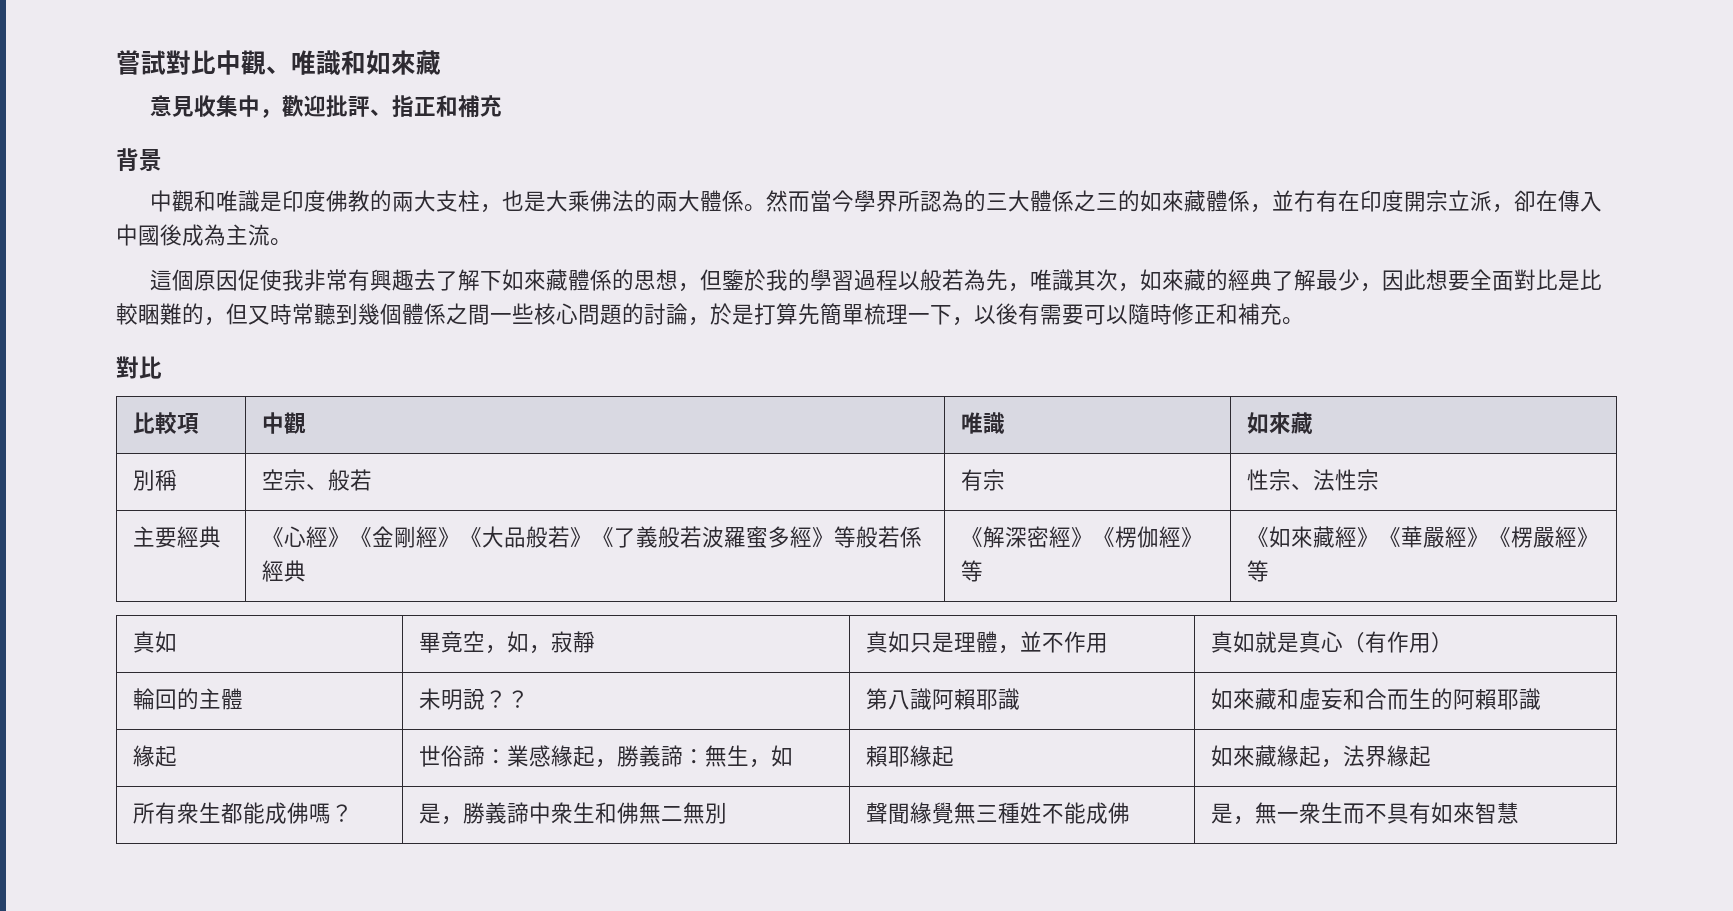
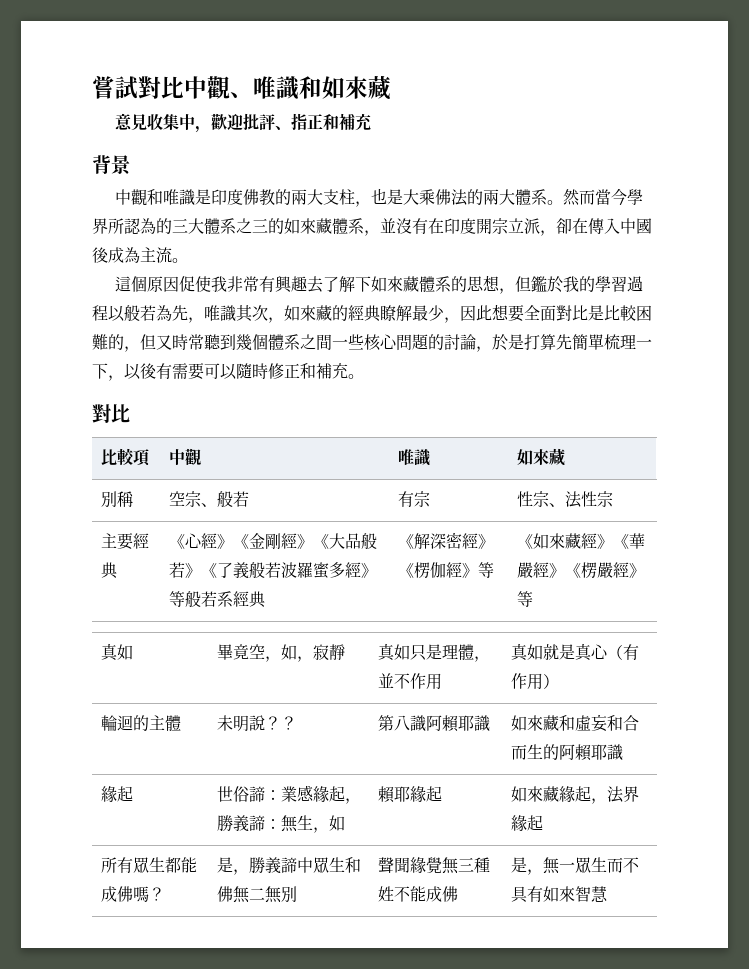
[722,190,745,212] 係 -> [531,189,548,205] 系
[1052,190,1075,212] 係 -> [220,218,236,234] 系
[1228,190,1317,213] 係，並冇 -> [348,218,412,236] 系，並沒
[590,269,613,291] 係 -> [435,276,452,292] 系
[722,269,745,290] 鑒 -> [531,276,548,292] 鑑
[1272,271,1295,291] 了 -> [380,305,396,321] 瞭
[138,304,160,325] 睏 -> [636,305,652,321] 困
[424,303,446,325] 係 -> [284,334,300,350] 系
[899,526,922,548] 係 -> [216,591,233,607] 系
[154,689,177,710] 回 -> [116,715,133,731] 迴
[176,802,199,824] 衆 -> [132,857,149,873] 眾
[550,802,573,824] 衆 -> [312,857,329,873] 眾
[1298,802,1321,824] 衆 -> [574,857,591,873] 眾

